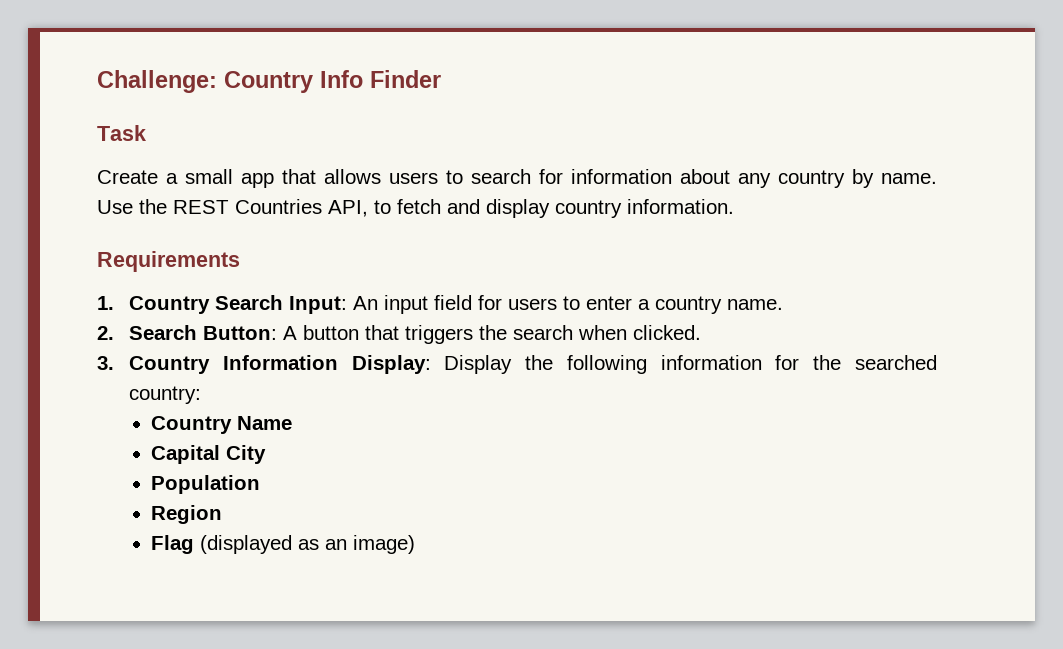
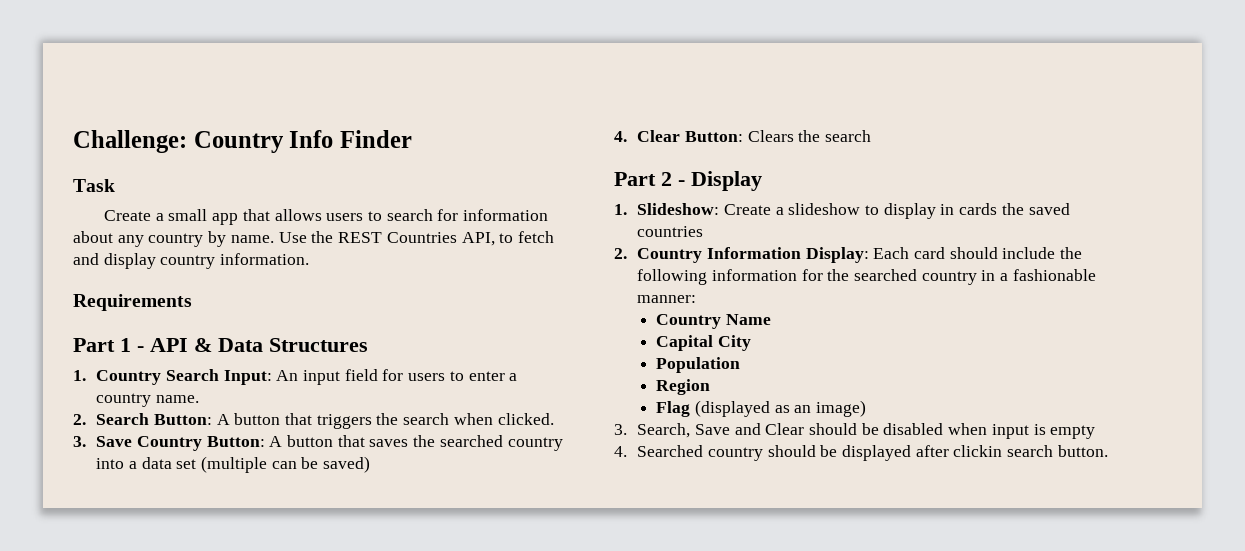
(240, 261) none -> [73,338,368,352] // Part 1 - API & Data Structures
[128,355,513,374] Country Information Display: Display -> [96,435,563,451] [96,456,371,473] [614,130,871,142] [614,171,762,191] [614,203,1070,219] [637,226,704,237] [614,247,1056,263] Save Country Button: A button that saves the searched country into a data set (multiple can be saved) // 4. Clear Button: Clears the search // Part 2 - Display // 1. Slideshow: Create a slideshow to display in cards the saved countries // 2. Country Information Display: Each card should include
[128,386,201,404] country: -> [921,269,1096,285] [637,295,697,303] country in a fashionable manner:
(416, 544) none -> [614,423,1096,439] [614,445,1108,461] // 3. Search, Save and Clear should be disabled when input is empty // 4. Searched country should be displayed after clickin search button.

